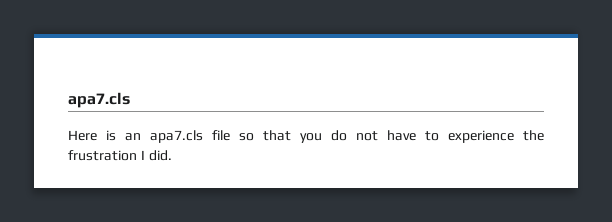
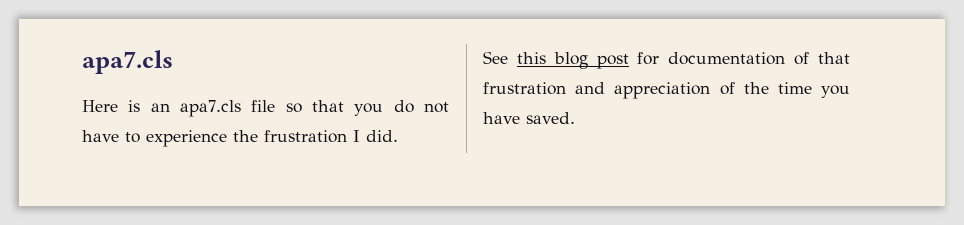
(172, 155) none -> [483,51,850,69] [483,82,850,99] [483,112,575,124] // See this blog post for documentation of that frustration and appreciation of the time you have saved.

